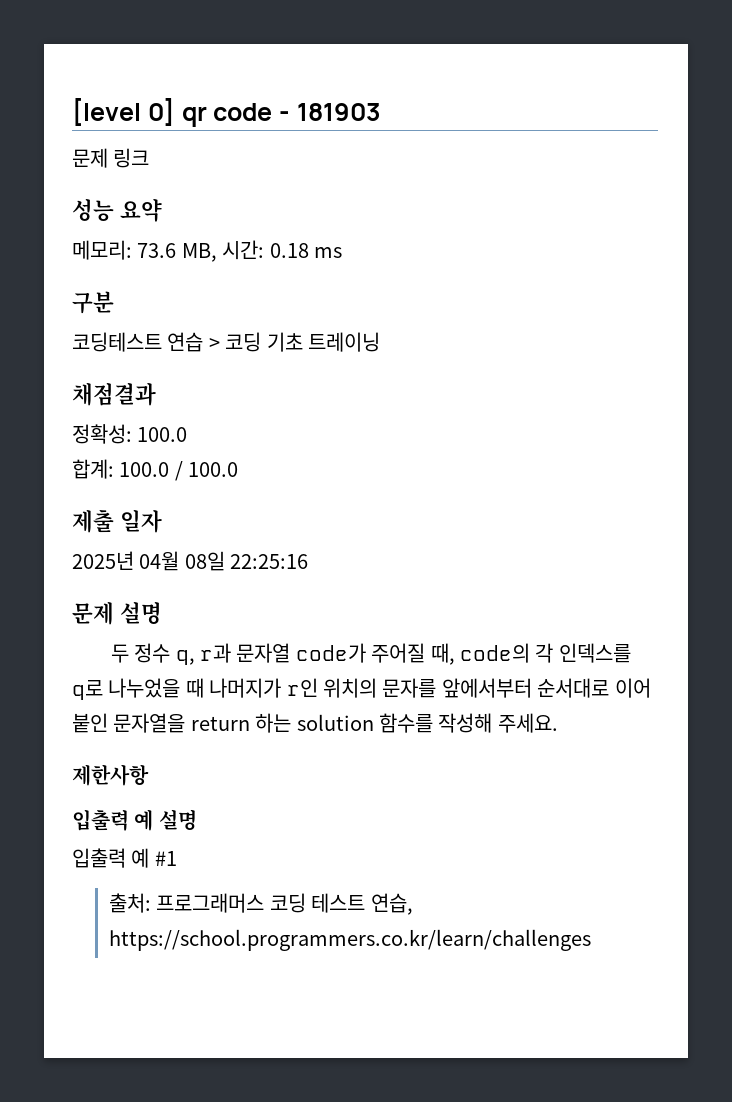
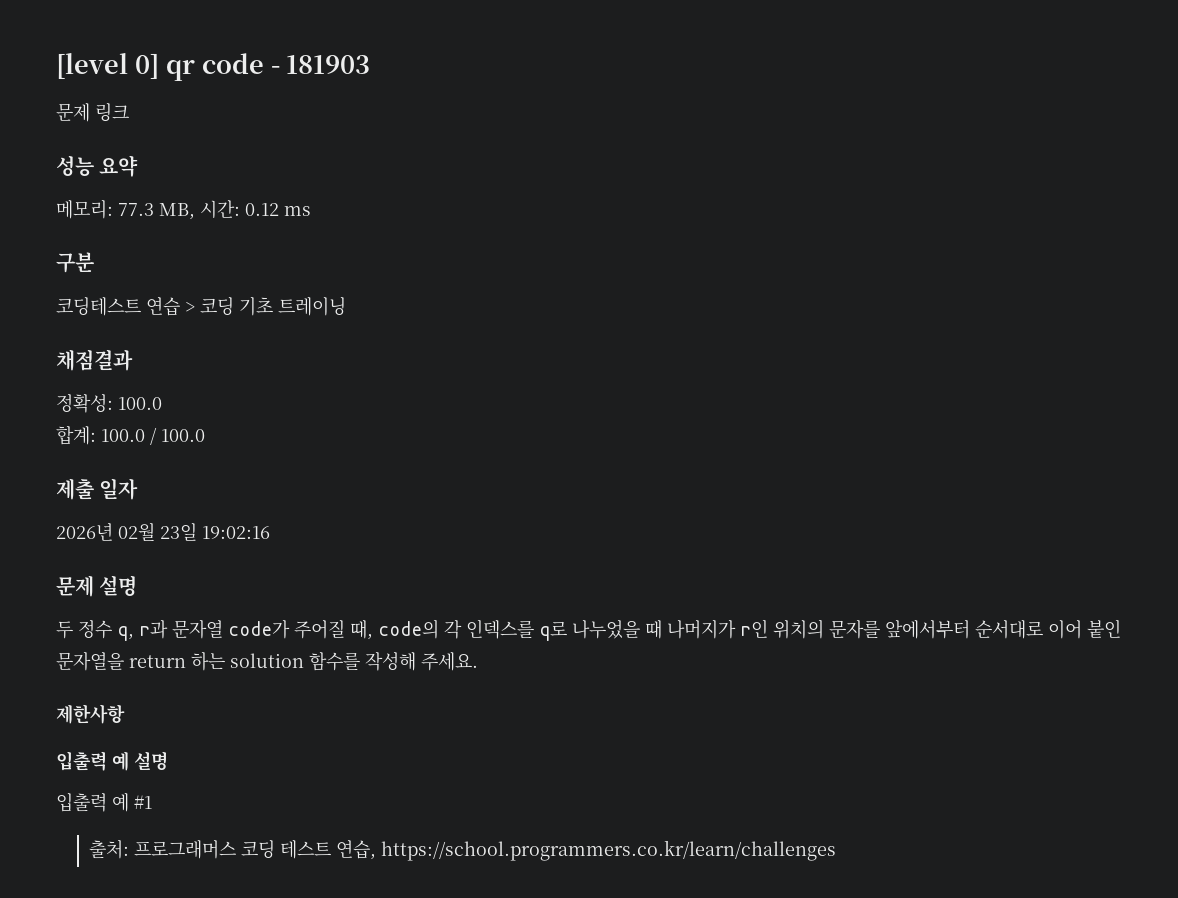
[137,243,177,258] 73.6 -> [118,203,154,216] 77.3
[269,243,309,258] 0.18 -> [245,203,279,216] 0.12
[72,551,309,571] 2025년 04월 08일 22:25:16 -> [56,522,270,541] 2026년 02월 23일 19:02:16

